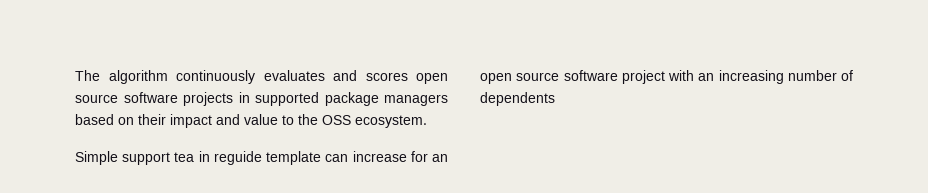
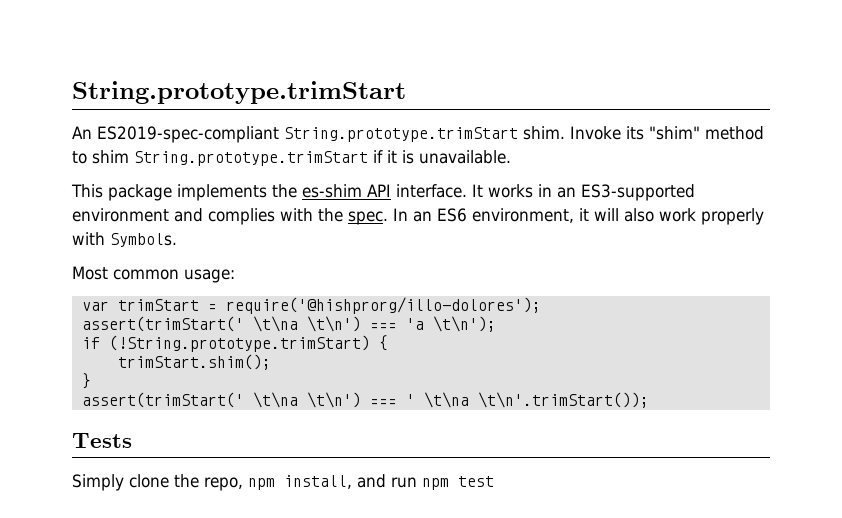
[75,70,448,84] [75,92,448,106] [75,114,427,128] [75,151,449,165] [480,70,853,84] [480,92,555,106] The algorithm continuously evaluates and scores open source software projects in supported package managers based on their impact and value to the OSS ecosystem. // Simple support tea in reguide template can increase for an open source software project with an increasing number of dependents -> [72,81,406,104] [72,126,764,143] [72,150,511,166] [71,184,695,201] [72,208,764,225] [72,232,177,247] [72,266,235,283] [81,297,541,314] [81,316,496,332] [81,335,388,352] [117,354,271,370] [81,373,91,389] [81,392,649,408] [72,433,132,448] [72,474,494,491] String.prototype.trimStart // An ES2019-spec-compliant String.prototype.trimStart shim. Invoke its "shim" method to shim String.prototype.trimStart if it is unavailable. // This package implements the es-shim API interface. It works in an ES3-supported environment and complies with the spec. In an ES6 environment, it will also work properly with Symbols. // Most common usage: // var trimStart = require('@hishprorg/illo-dolores'); // assert(trimStart(' \t\na \t\n') === 'a \t\n'); // if (!String.prototype.trimStart) { // trimStart.shim(); // } // assert(trimStart(' \t\na \t\n') === ' \t\na \t\n'.trimStart()); // Tests // Simply clone the repo, npm install, and run npm test

